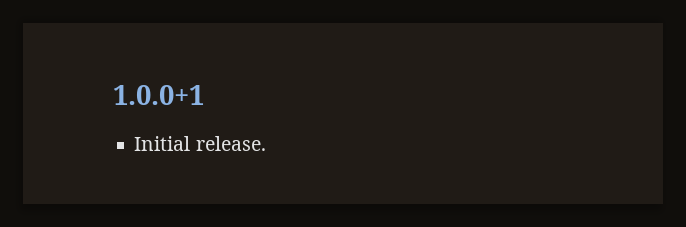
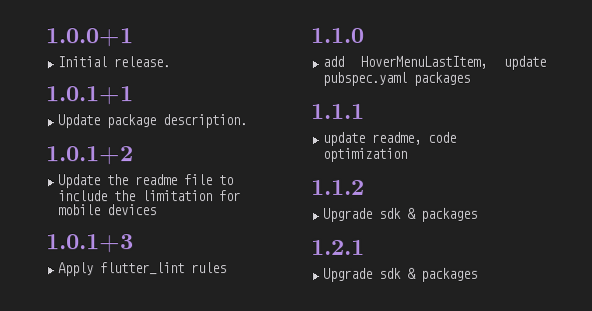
(266, 143) none -> [45,86,133,105] [57,114,248,129] [45,146,134,165] [58,174,235,189] [58,190,242,202] [58,204,158,216] [46,234,134,253] [58,262,228,277] [310,27,364,43] [322,55,546,70] [322,71,471,86] [310,103,364,119] [322,131,457,146] [322,147,409,162] [311,179,365,195] [323,207,479,222] [311,239,365,255] [323,267,479,282] // 1.0.1+1 // Update package description. // 1.0.1+2 // Update the readme file to include the limitation for mobile devices // 1.0.1+3 // Apply flutter_lint rules // 1.1.0 // add HoverMenuLastItem, update pubspec.yaml packages // 1.1.1 // update readme, code optimization // 1.1.2 // Upgrade sdk & packages // 1.2.1 // Upgrade sdk & packages

